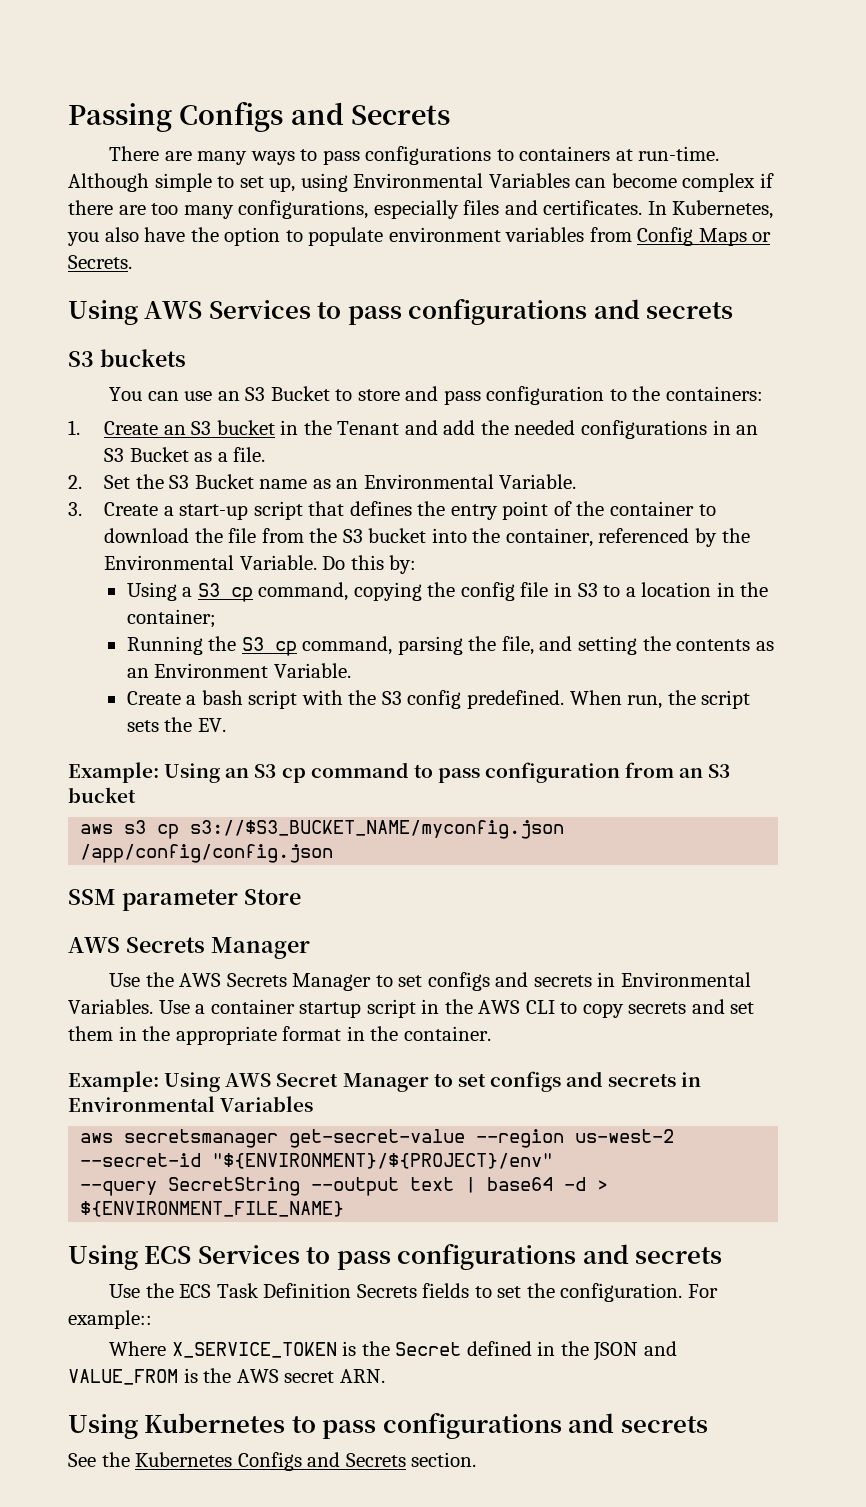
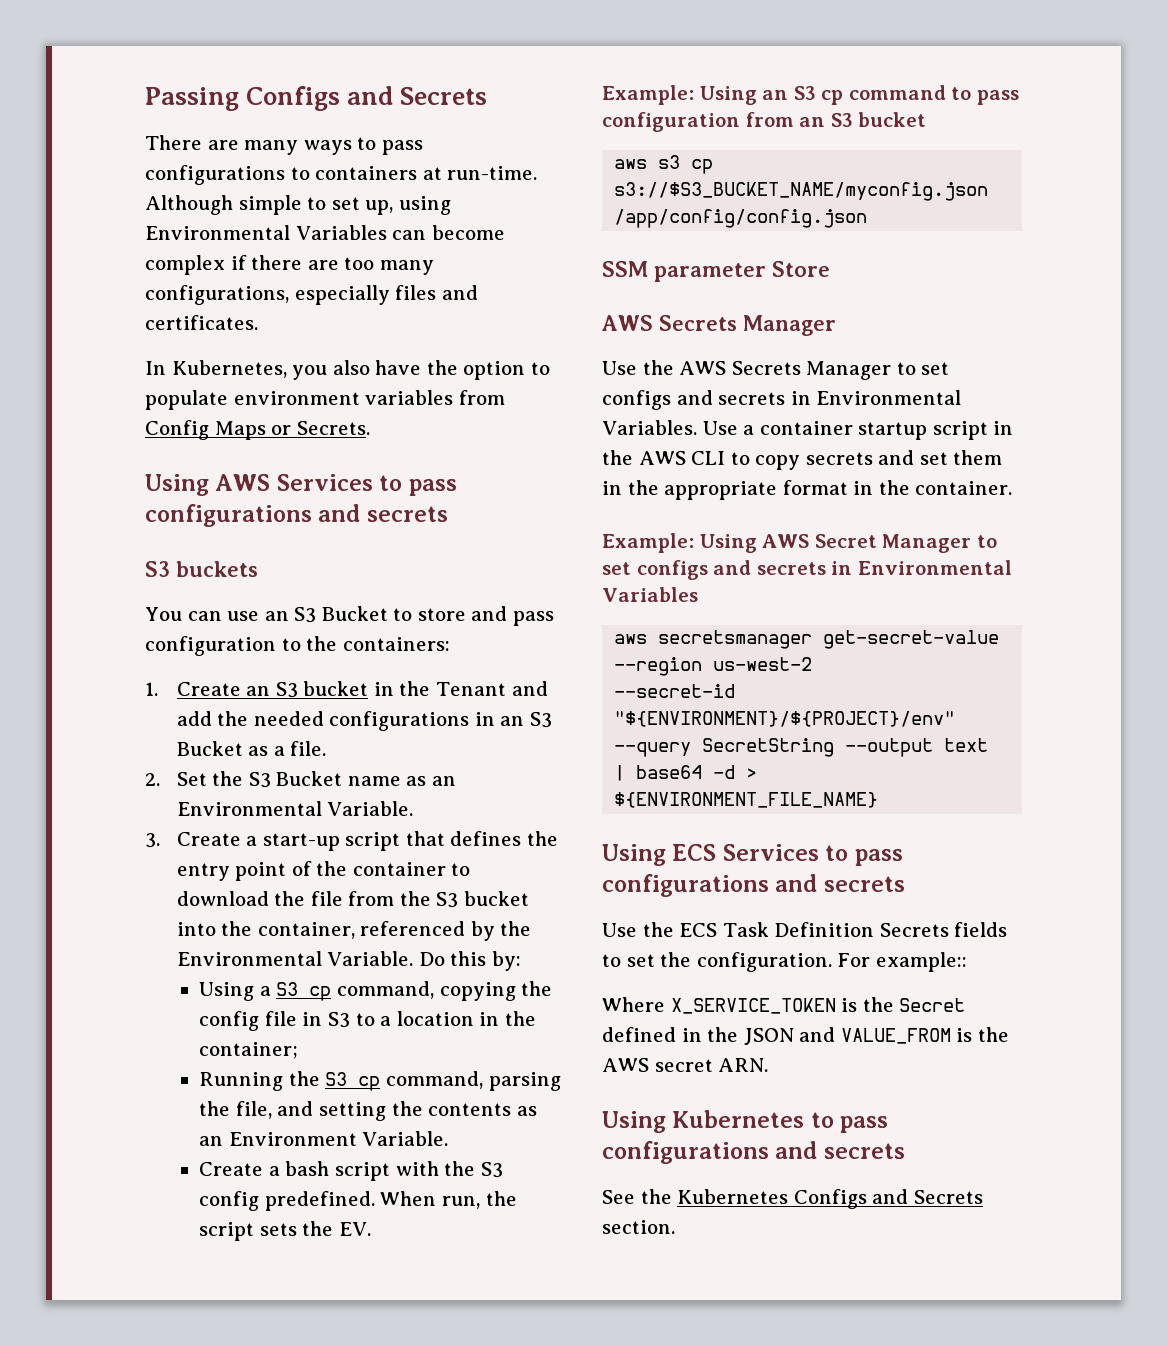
(643, 207) none -> (258, 322) //

